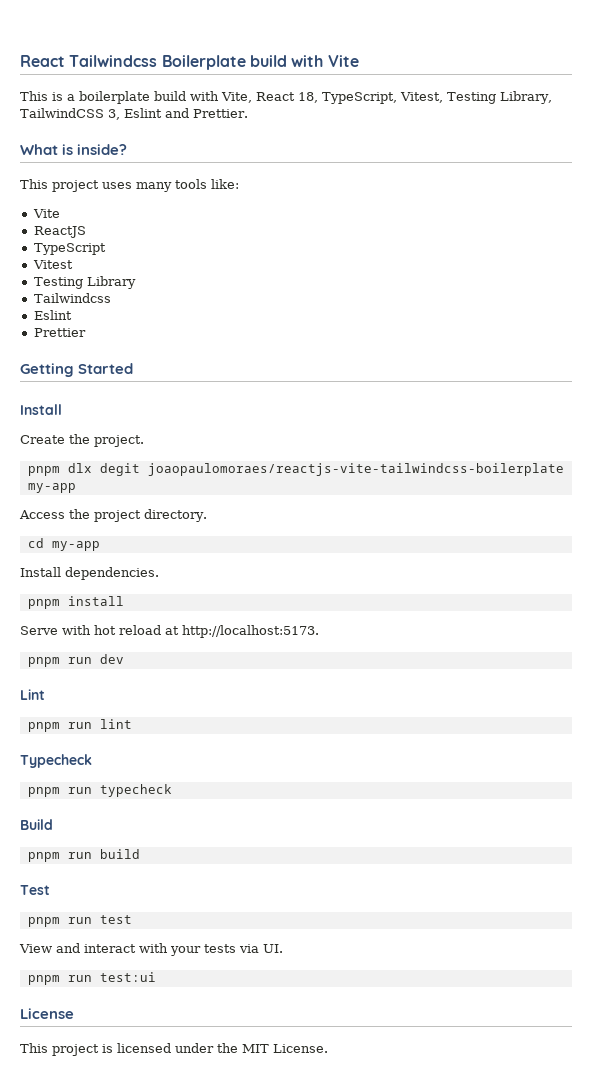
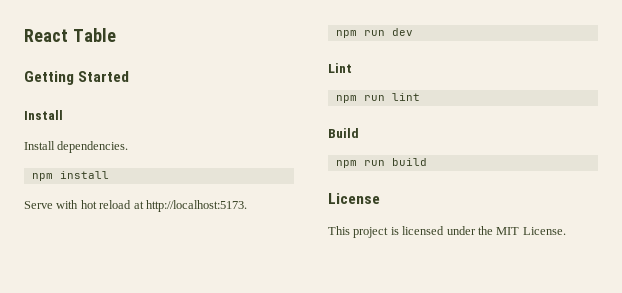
[20,55,359,70] [20,91,552,104] [20,108,248,120] [20,144,128,155] [20,179,239,192] [32,209,60,218] [33,226,86,238] [33,243,106,255] [32,260,73,269] [33,276,136,289] [33,293,111,303] [33,310,72,320] [33,328,86,337] [20,363,134,377] [20,404,62,415] [20,434,144,447] [27,463,564,476] [27,483,76,493] [19,509,207,522] [27,538,100,551] React Tailwindcss Boilerplate build with Vite // This is a boilerplate build with Vite, React 18, TypeScript, Vitest, Testing Library, TailwindCSS 3, Eslint and Prettier. // What is inside? // This project uses many tools like: // Vite // ReactJS // TypeScript // Vitest // Testing Library // Tailwindcss // Eslint // Prettier // Getting Started // Install // Create the project. // pnpm dlx degit joaopaulomoraes/reactjs-vite-tailwindcss-boilerplate my-app // Access the project directory. // cd my-app -> [24,28,116,42] [24,71,130,85] [24,110,63,120] React Table // Getting Started // Install
[27,599,60,609] pnpm -> [31,173,53,181] npm
[27,657,60,667] pnpm -> [335,30,357,38] npm
[27,722,60,732] pnpm -> [335,95,357,103] npm
[20,754,92,768] [27,784,172,797] // Typecheck // pnpm run typecheck -> (420, 97) none
[27,852,60,862] pnpm -> [335,160,357,168] npm
[20,885,50,895] [27,915,132,927] [19,943,283,956] [27,972,156,985] // Test // pnpm run test // View and interact with your tests via UI. // pnpm run test:ui -> (427, 162) none

